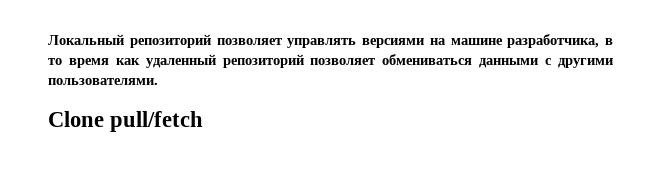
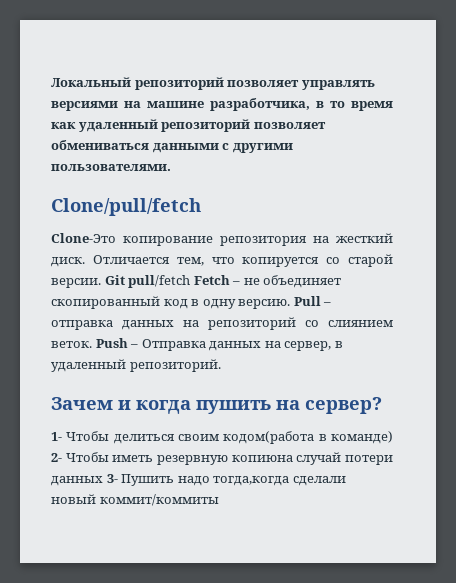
[48,111,204,132] Clone pull/fetch -> [51,198,201,216] [51,233,393,246] [51,254,393,267] [51,275,342,288] [51,296,332,309] [51,317,393,330] [51,338,343,351] [51,359,221,372] [51,397,382,414] [51,431,393,444] [51,452,393,465] [51,474,346,486] [51,494,219,506] Clone/pull/fetch // Clone-Это копирование репозитория на жесткий диск. Отличается тем, что копируется со старой версии. Git pull/fetch Fetch – не объединяет скопированный код в одну версию. Pull – отправка данных на репозиторий со слиянием веток. Push – Отправка данных на сервер, в удаленный репозиторий. // Зачем и когда пушить на сервер? // 1- Чтобы делиться своим кодом(работа в команде) 2- Чтобы иметь резервную копиюна случай потери данных 3- Пушить надо тогда,когда сделали новый коммит/коммиты

